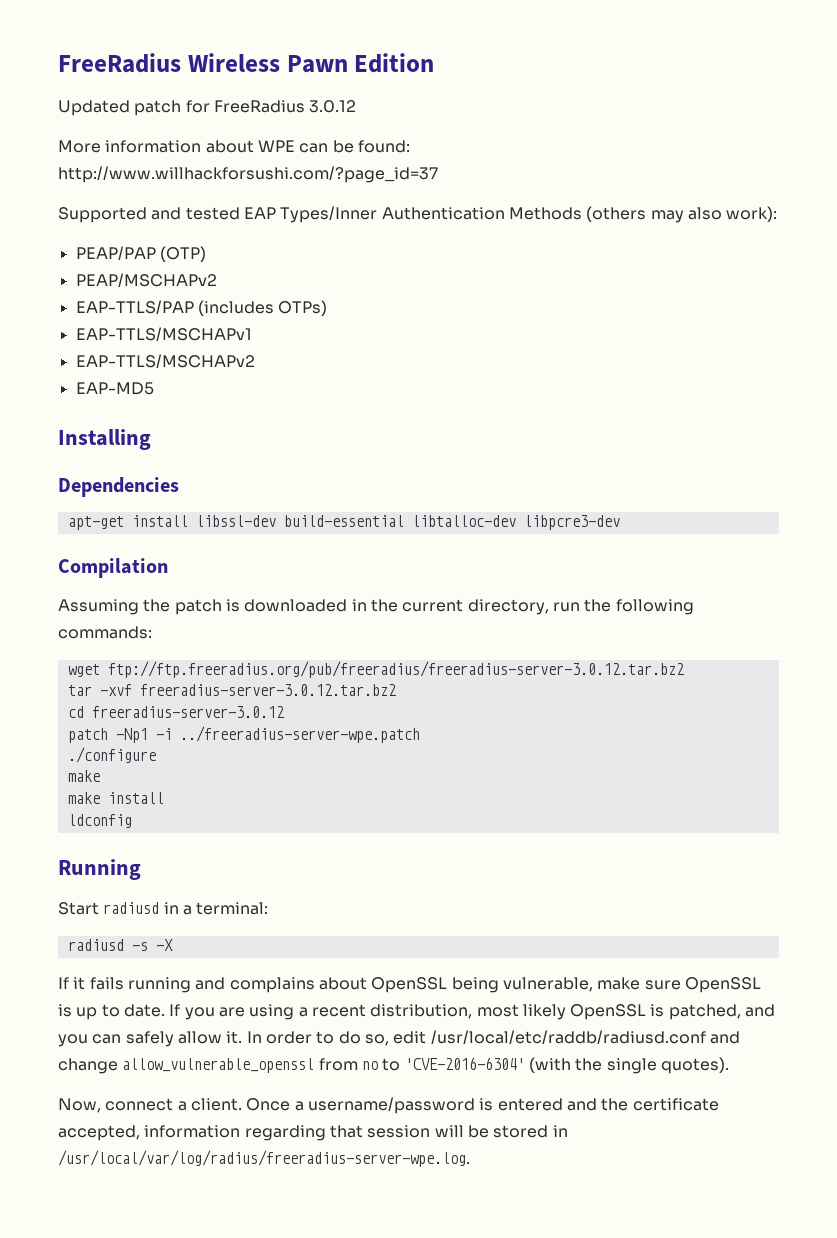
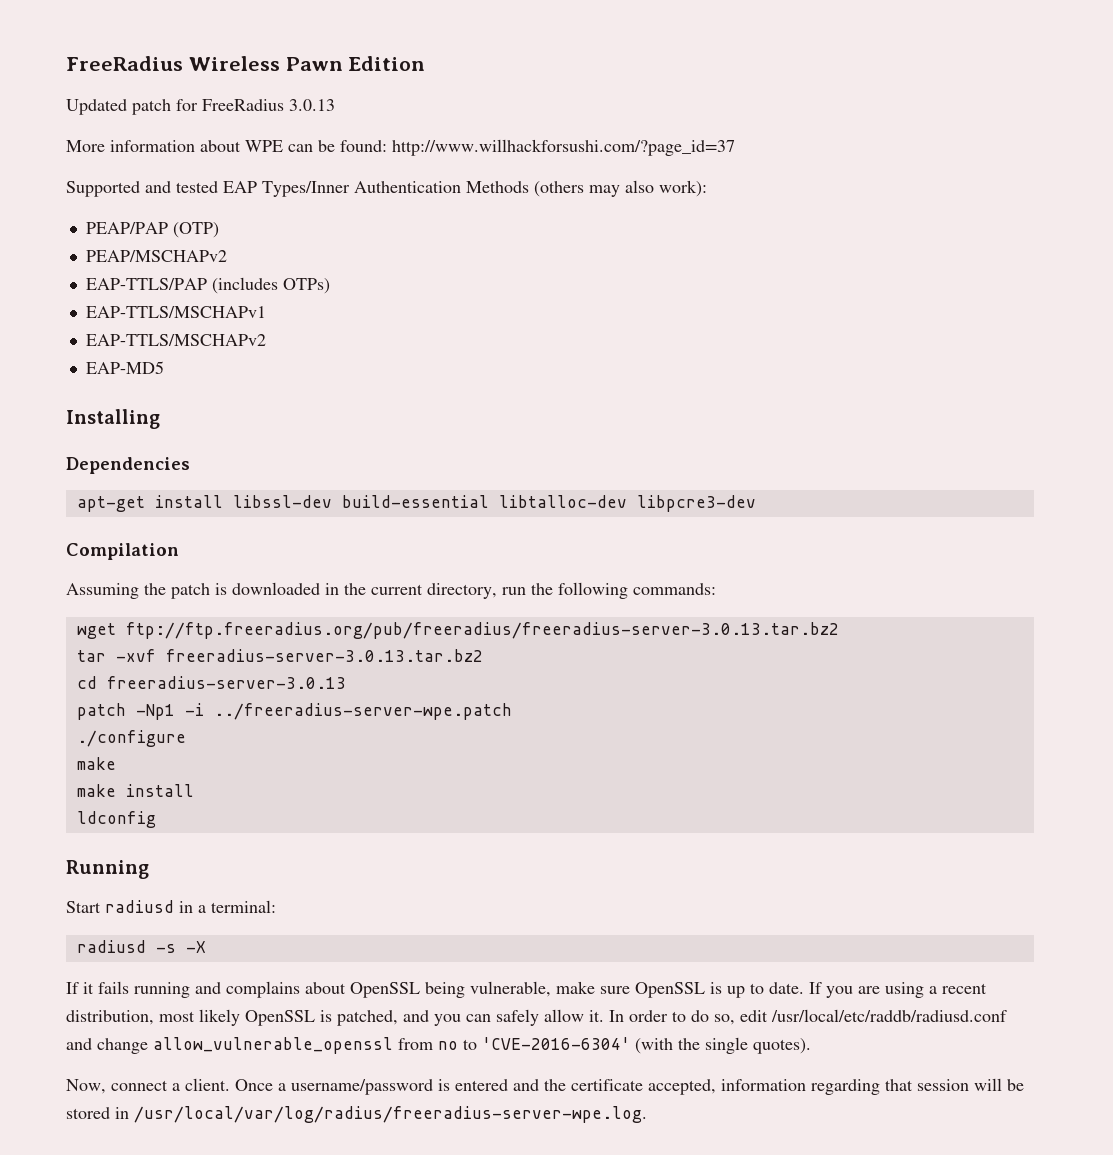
[309,100,357,113] 3.0.12 -> [289,99,335,111] 3.0.13
[107,661,684,678] ftp://ftp.freeradius.org/pub/freeradius/freeradius-server-3.0.12.tar.bz2 -> [125,622,839,639] ftp://ftp.freeradius.org/pub/freeradius/freeradius-server-3.0.13.tar.bz2
[139,684,396,696] freeradius-server-3.0.12.tar.bz2 -> [165,649,483,662] freeradius-server-3.0.13.tar.bz2
[91,706,284,718] freeradius-server-3.0.12 -> [106,676,346,689] freeradius-server-3.0.13

